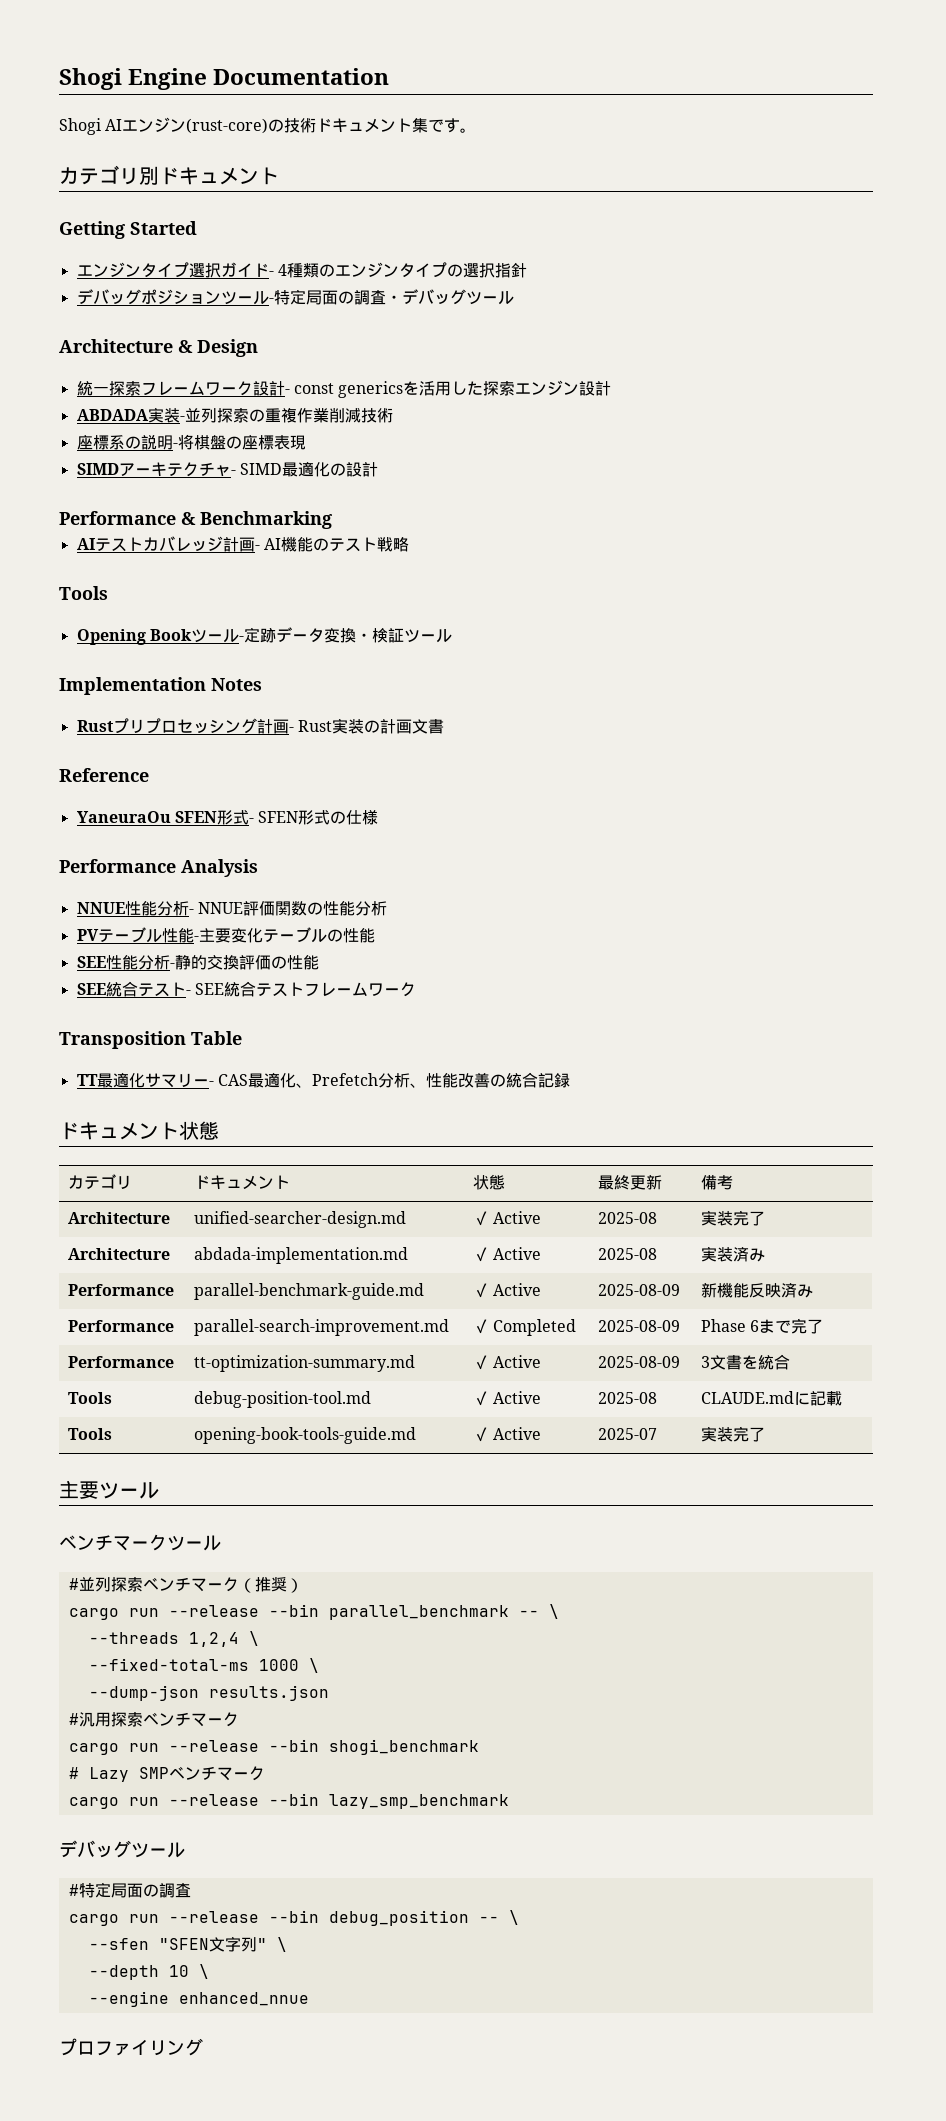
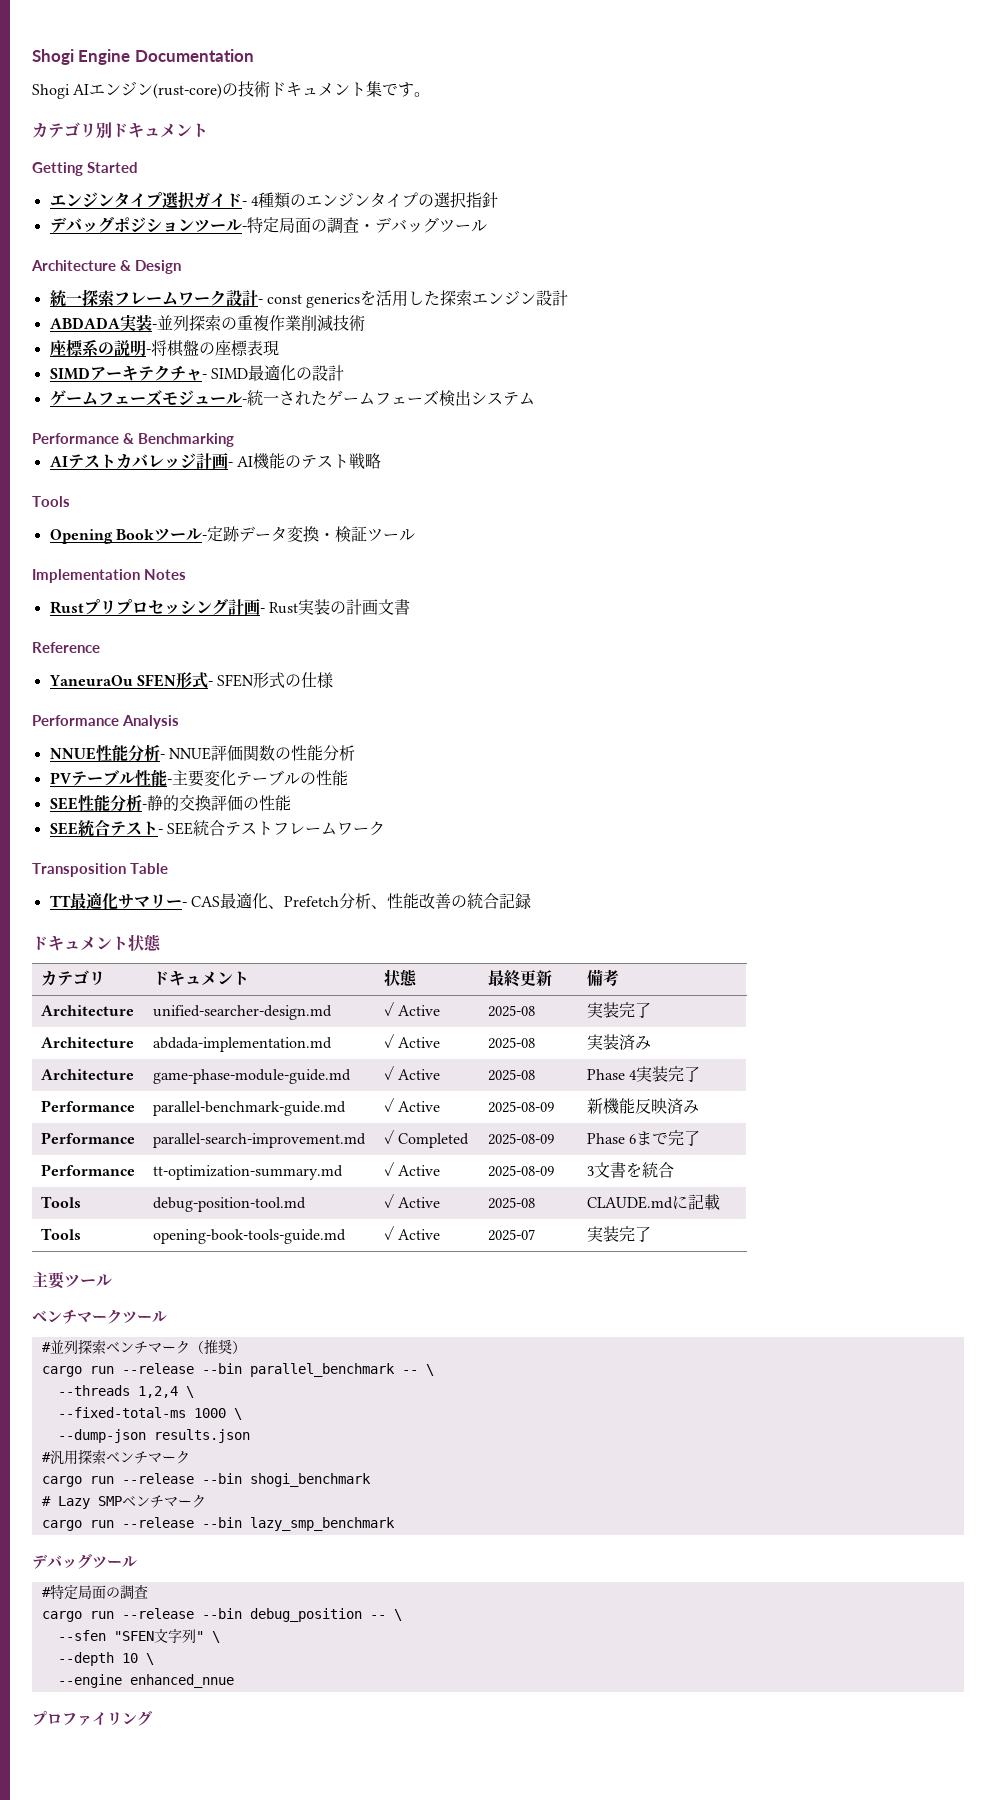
(378, 469) none -> [49,390,535,406] // ゲームフェーズモジュール-統一されたゲームフェーズ検出システム
(766, 1255) none -> [40,1069,134,1080] [152,1069,351,1084] [383,1065,441,1080] [487,1069,535,1081] [586,1066,701,1082] // Architecture | game-phase-module-guide.md | ✓ Active | 2025-08 | Phase 4実装完了

